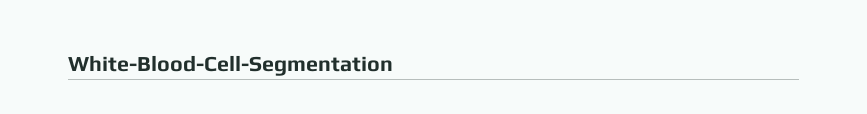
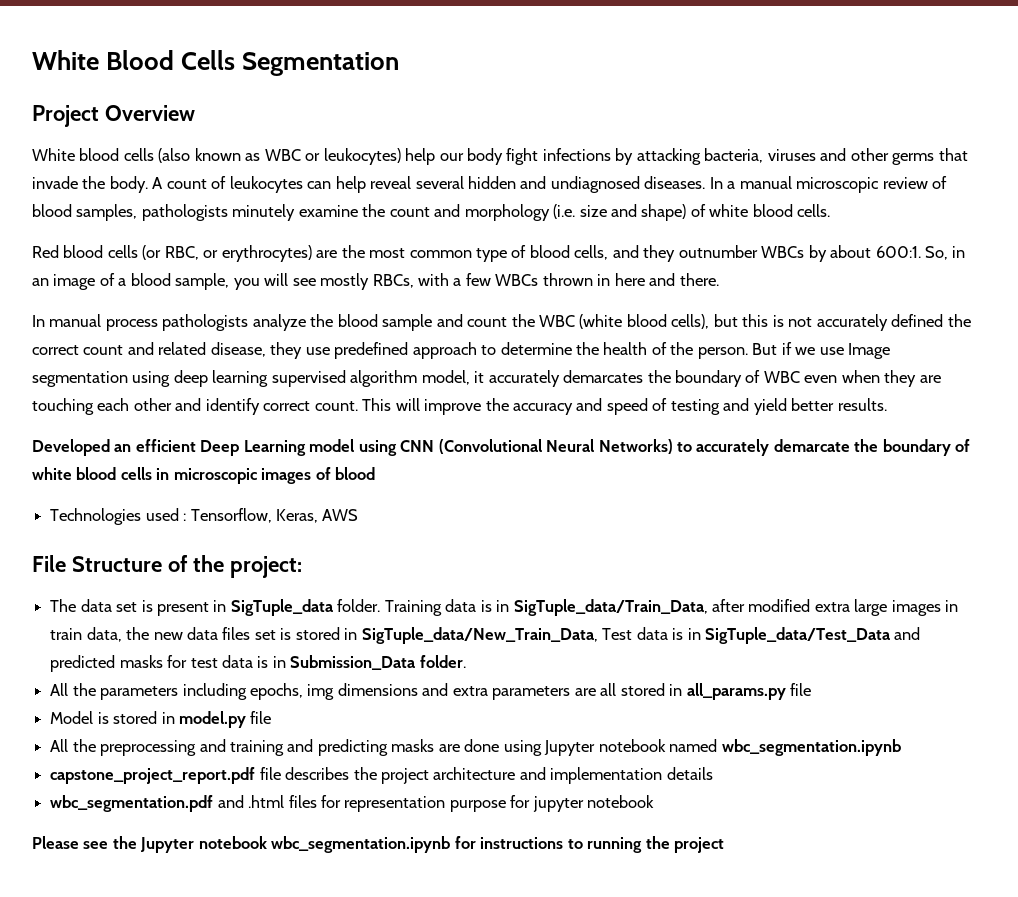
[68,55,393,76] White-Blood-Cell-Segmentation -> [32,50,400,76] [32,105,195,127] [32,148,968,165] [32,176,948,193] [32,204,831,221] [32,245,966,262] [32,273,719,290] [32,314,971,331] [32,342,891,359] [32,370,941,387] [32,398,887,415] [32,439,971,456] [32,467,376,484] [50,508,359,525] [32,555,302,578] [50,599,959,616] [50,627,921,644] [50,655,466,672] [50,683,811,700] [50,711,272,728] [50,739,901,756] [50,767,713,784] [50,795,655,812] [32,836,725,853] White Blood Cells Segmentation // Project Overview // White blood cells (also known as WBC or leukocytes) help our body fight infections by attacking bacteria, viruses and other germs that invade the body. A count of leukocytes can help reveal several hidden and undiagnosed diseases. In a manual microscopic review of blood samples, pathologists minutely examine the count and morphology (i.e. size and shape) of white blood cells. // Red blood cells (or RBC, or erythrocytes) are the most common type of blood cells, and they outnumber WBCs by about 600:1. So, in an image of a blood sample, you will see mostly RBCs, with a few WBCs thrown in here and there. // In manual process pathologists analyze the blood sample and count the WBC (white blood cells), but this is not accurately defined the correct count and related disease, they use predefined approach to determine the health of the person. But if we use Image segmentation using deep learning supervised algorithm model, it accurately demarcates the boundary of WBC even when they are touching each other and identify correct count. This will improve the accuracy and speed of testing and yield better results. // Developed an efficient Deep Learning model using CNN (Convolutional Neural Networks) to accurately demarcate the boundary of white blood cells in microscopic images of blood // Technologies used : Tensorflow, Keras, AWS // File Structure of the project: // The data set is present in SigTuple_data folder. Training data is in SigTuple_data/Train_Data, after modified extra large images in train data, the new data files set is stored in SigTuple_data/New_Train_Data, Test data is in SigTuple_data/Test_Data and predicted masks for test data is in Submission_Data folder. // All the parameters including epochs, img dimensions and extra parameters are all stored in all_params.py file // Model is stored in model.py file // All the preprocessing and training and predicting masks are done using Jupyter notebook named wbc_segmentation.ipynb // capstone_project_report.pdf file describes the project architecture and implementation details // wbc_segmentation.pdf and .html files for representation purpose for jupyter notebook // Please see the Jupyter notebook wbc_segmentation.ipynb for instructions to running the project

